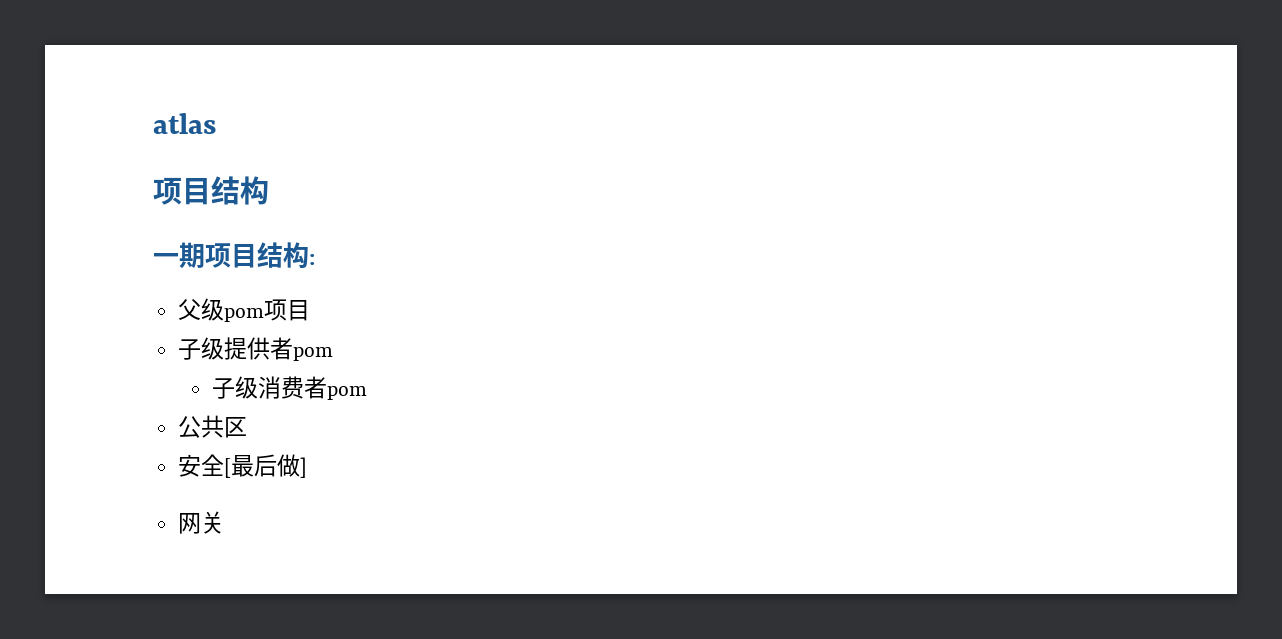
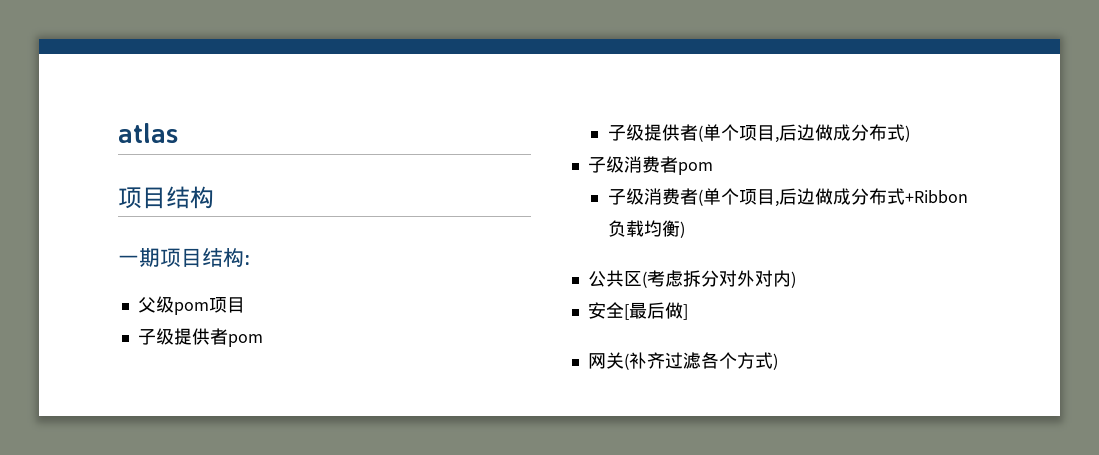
[258,376,368,400] [178,415,248,438] 消费者pom // 公共区 -> [643,124,910,143] [587,156,713,175] [607,188,968,207] [607,220,685,238] [587,270,796,288] 提供者(单个项目,后边做成分布式) // 子级消费者pom // 子级消费者(单个项目,后边做成分布式+Ribbon负载均衡) // 公共区(考虑拆分对外对内)
(225, 522) none -> [623,352,778,370] (补齐过滤各个方式)

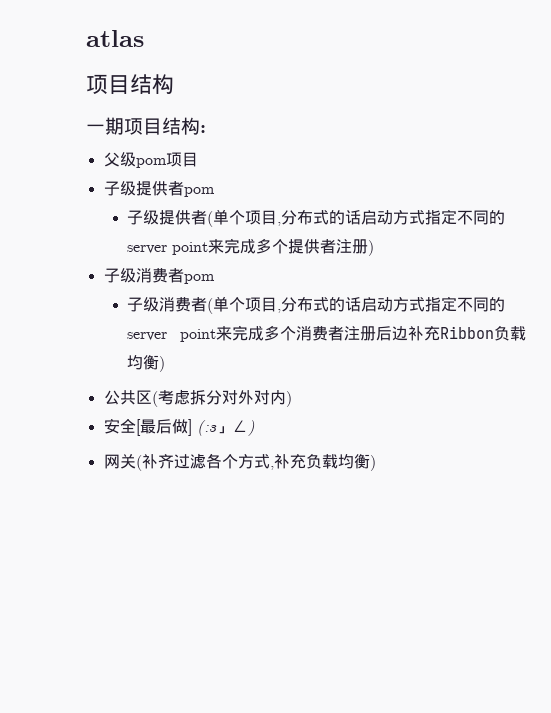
[778,124,905,141] 后边做成分布式 -> [281,209,506,225] [127,238,369,255] 分布式的话启动方式指定不同的server point来完成多个提供者注册
[778,188,968,205] 后边做成分布式+Ribbon -> [281,296,506,312] [127,325,494,342] 分布式的话启动方式指定不同的server point来完成多个消费者注册后边补充Ribbon
(688, 312) none -> [196,420,255,436] (:з」∠)
(773, 360) none -> [269,454,370,470] ,补充负载均衡

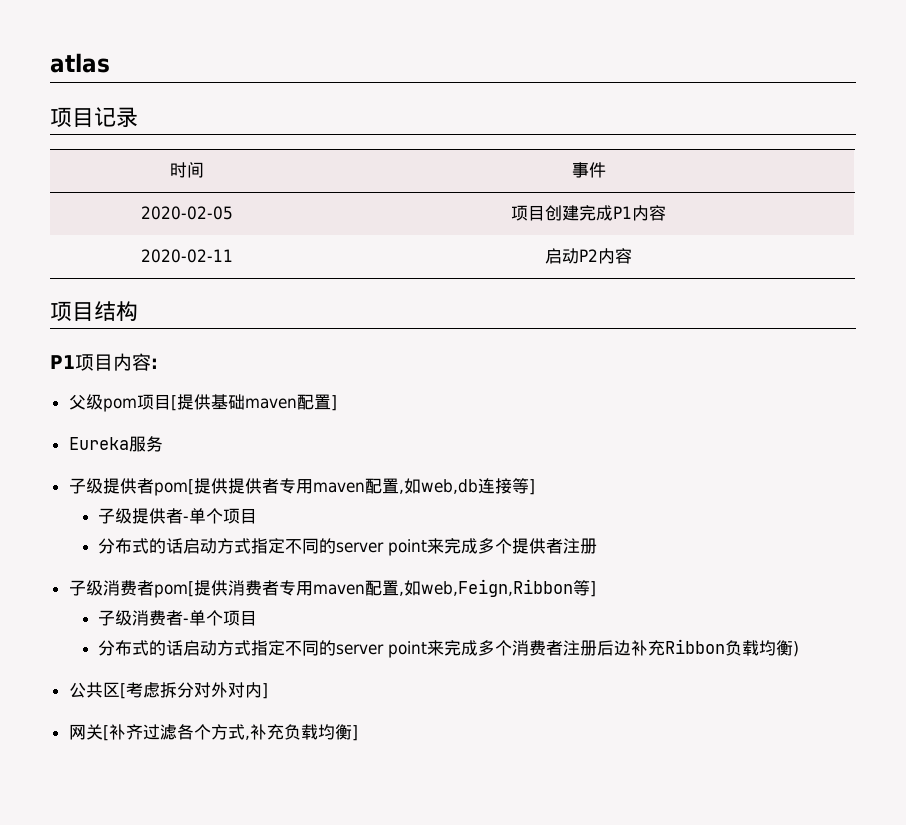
(144, 38) none -> [50,107,138,128] [169,162,204,178] [571,162,606,178] [140,206,233,220] [511,205,666,221] [140,249,233,263] [545,248,632,264] // 项目记录 // 时间 | 事件 // 2020-02-05 | 项目创建完成P1内容 // 2020-02-11 | 启动P2内容
[86,117,200,135] 一期项目结构 -> [50,353,151,371] P1项目内容
[103,181,215,197] [127,209,282,227] // 子级提供者pom // 子级提供者(单个项目, -> [170,394,337,411] [68,436,163,452] [68,478,535,496] [97,508,257,524] [提供基础maven配置] // Eureka服务 // 子级提供者pom[提供提供者专用maven配置,如web,db连接等] // 子级提供者-单个项目 //
[368,240,375,256] [103,268,215,284] [127,296,282,314] ) // 子级消费者pom // 子级消费者(单个项目, -> [68,579,596,598] [97,610,257,626] // 子级消费者pom[提供消费者专用maven配置,如web,Feign,Ribbon等] // 子级消费者-单个项目 //
[151,391,158,407] ( -> [119,683,126,699] [
[285,391,292,407] [103,418,255,436] ) // 安全[最后做] (:з」∠) -> [261,683,268,699] ]
[135,455,142,471] ( -> [102,725,109,741] [
[369,455,376,471] ) -> [351,725,358,741] ]

